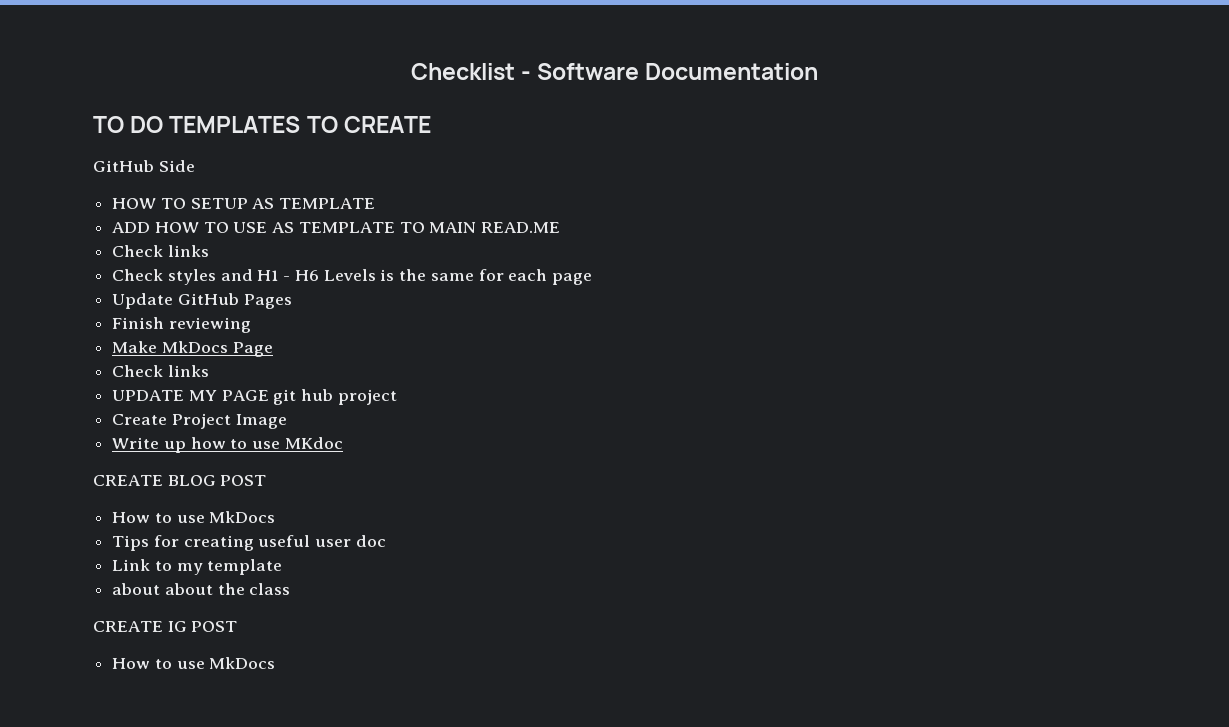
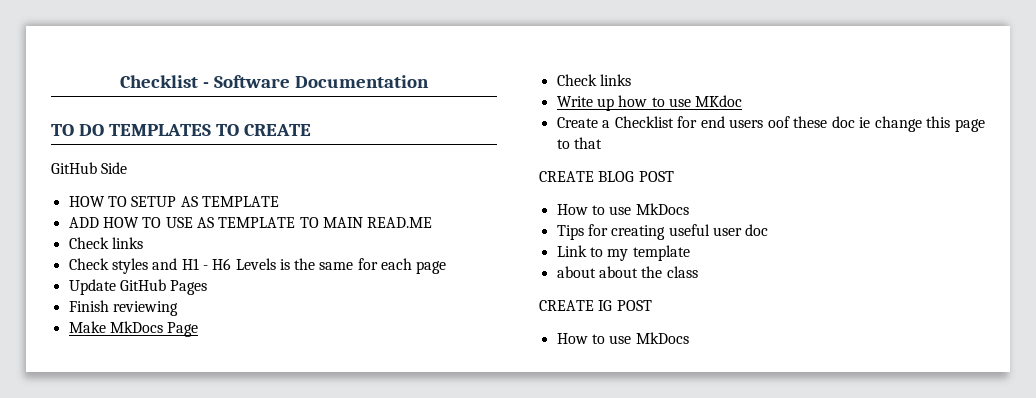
[112,389,397,405] [112,413,287,429] // UPDATE MY PAGE git hub project // Create Project Image -> (631, 80) none
(343, 443) none -> [556,116,985,132] [556,137,602,149] // Create a Checklist for end users oof these doc ie change this page to that

